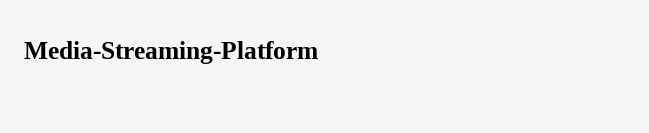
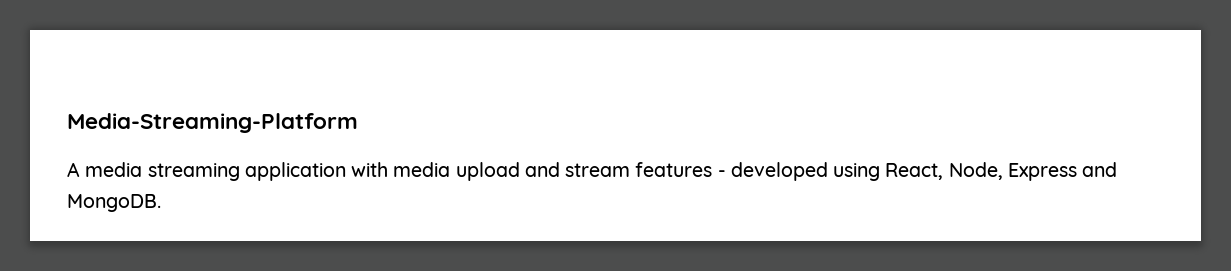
(318, 52) none -> [67,162,1118,181] [67,194,161,212] // A media streaming application with media upload and stream features - developed using React, Node, Express and MongoDB.

